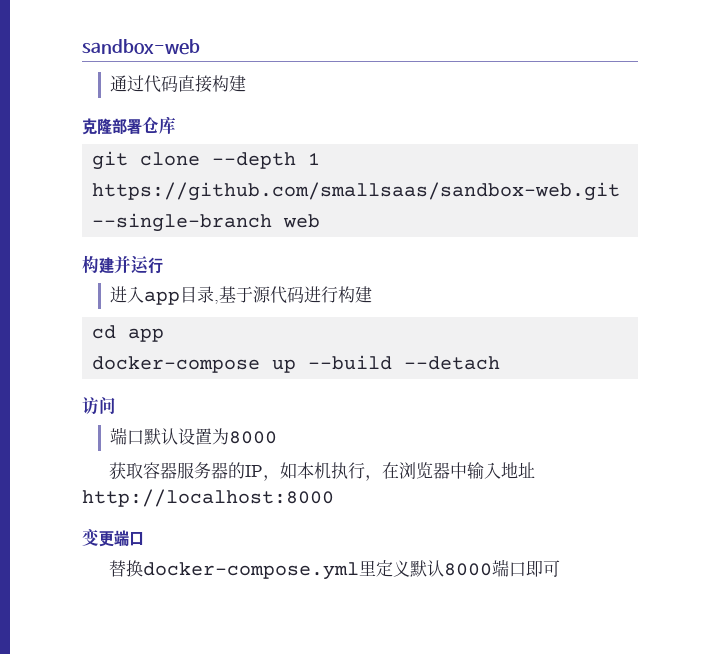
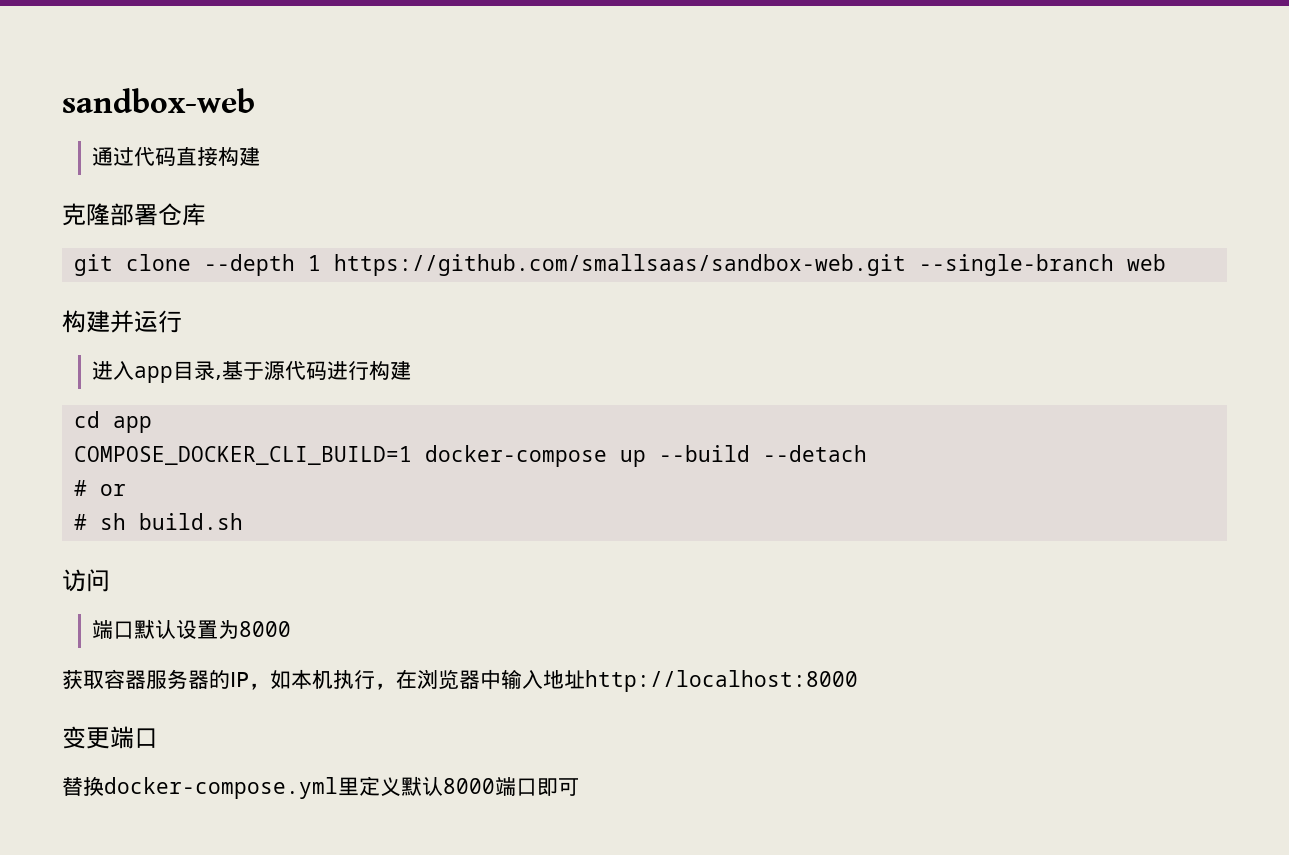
(165, 335) none -> [74,446,413,465] COMPOSE_DOCKER_CLI_BUILD=1
(501, 363) none -> [74,480,127,496] [74,513,244,530] // # or // # sh build.sh

